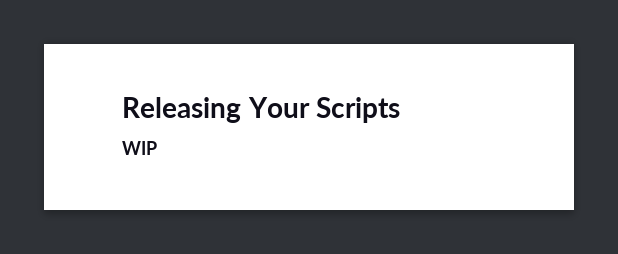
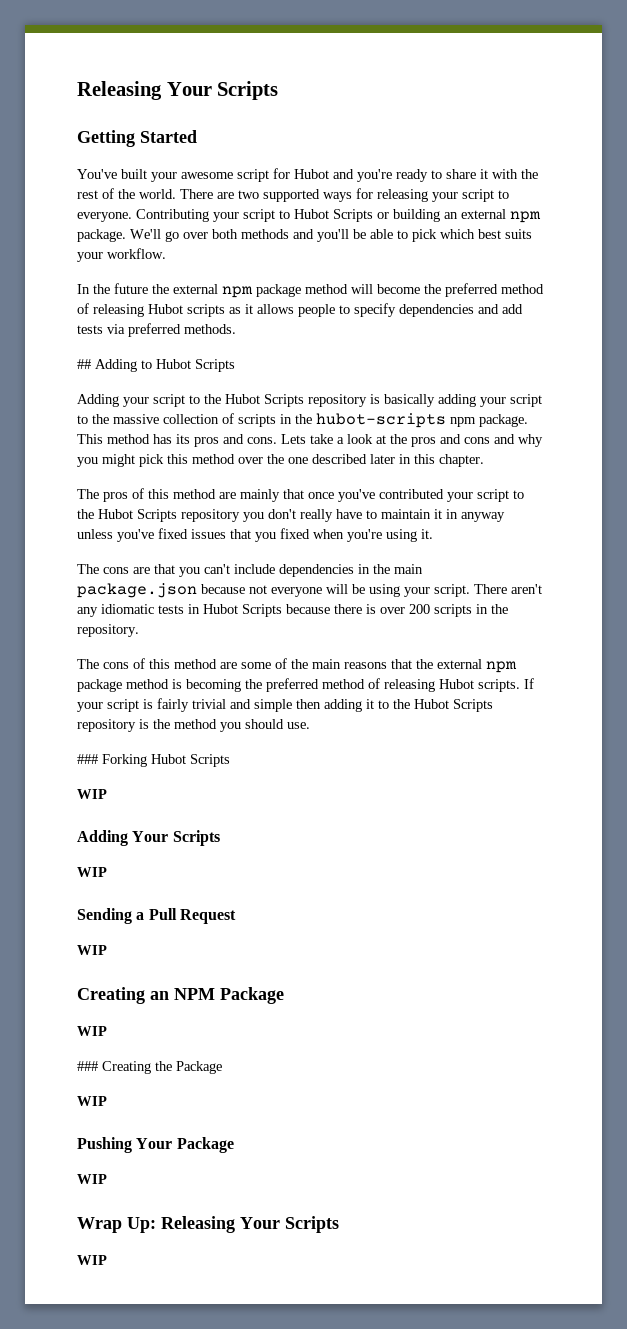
[122,97,401,123] Releasing Your Scripts -> [77,81,279,100] [77,130,197,147] [77,168,538,182] [77,188,509,202] [77,209,541,223] [77,229,532,242] [77,248,166,262] [77,283,544,298] [77,303,523,317] [77,323,236,337] [77,359,235,372] [77,394,542,407] [77,413,528,428] [77,434,543,447] [77,454,484,467] [77,488,524,502] [77,509,505,522] [77,528,433,542] [77,564,423,577] [77,583,542,598] [77,604,508,617] [77,624,139,637] [77,658,517,673] [77,678,534,692] [77,698,493,712] [77,719,310,732] [77,754,230,767] [77,789,107,799] [77,830,220,846] [77,867,107,877] [77,908,236,924] [77,945,107,955] [77,987,284,1004] [77,1026,107,1036] [77,1061,222,1074] [77,1096,107,1106] [77,1137,234,1153] [77,1174,107,1184] [77,1216,339,1233] Releasing Your Scripts // Getting Started // You've built your awesome script for Hubot and you're ready to share it with the rest of the world. There are two supported ways for releasing your script to everyone. Contributing your script to Hubot Scripts or building an external npm package. We'll go over both methods and you'll be able to pick which best suits your workflow. // In the future the external npm package method will become the preferred method of releasing Hubot scripts as it allows people to specify dependencies and add tests via preferred methods. // ## Adding to Hubot Scripts // Adding your script to the Hubot Scripts repository is basically adding your script to the massive collection of scripts in the hubot-scripts npm package. This method has its pros and cons. Lets take a look at the pros and cons and why you might pick this method over the one described later in this chapter. // The pros of this method are mainly that once you've contributed your script to the Hubot Scripts repository you don't really have to maintain it in anyway unless you've fixed issues that you fixed when you're using it. // The cons are that you can't include dependencies in the main package.json because not everyone will be using your script. There aren't any idiomatic tests in Hubot Scripts because there is over 200 scripts in the repository. // The cons of this method are some of the main reasons that the external npm package method is becoming the preferred method of releasing Hubot scripts. If your script is fairly trivial and simple then adding it to the Hubot Scripts repository is the method you should use. // ### Forking Hubot Scripts // WIP // Adding Your Scripts // WIP // Sending a Pull Request // WIP // Creating an NPM Package // WIP // ### Creating the Package // WIP // Pushing Your Package // WIP // Wrap Up: Releasing Your Scripts

